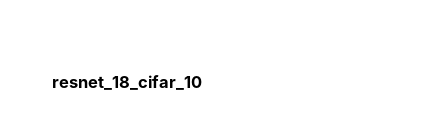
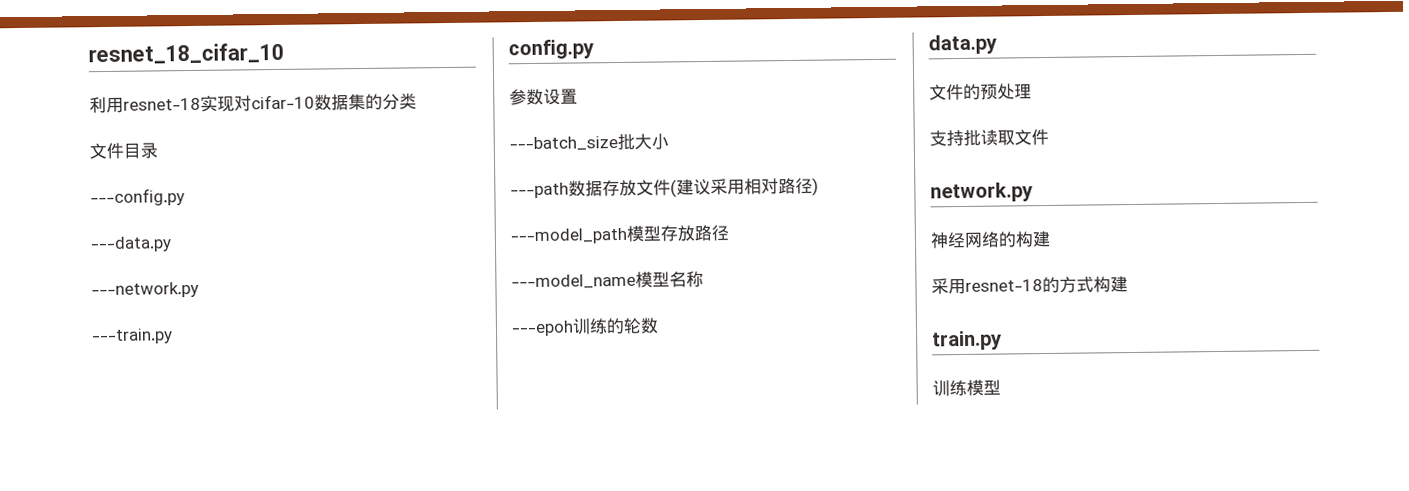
(202, 82) none -> [89,93,417,114] [89,142,158,160] [90,188,185,207] [90,236,172,253] [91,281,199,299] [91,328,173,345] [508,39,594,60] [509,88,578,106] [509,133,669,152] [510,177,819,199] [510,224,729,245] [511,271,704,290] [511,317,659,337] [928,34,997,55] [929,83,1032,101] [929,128,1049,147] [930,182,1033,203] [930,230,1051,249] [931,276,1128,295] [932,330,1002,351] [932,379,1001,397] // 利用resnet-18实现对cifar-10数据集的分类 // 文件目录 // ---config.py // ---data.py // ---network.py // ---train.py // config.py // 参数设置 // ---batch_size批大小 // ---path数据存放文件(建议采用相对路径) // ---model_path模型存放路径 // ---model_name模型名称 // ---epoh训练的轮数 // data.py // 文件的预处理 // 支持批读取文件 // network.py // 神经网络的构建 // 采用resnet-18的方式构建 // train.py // 训练模型

